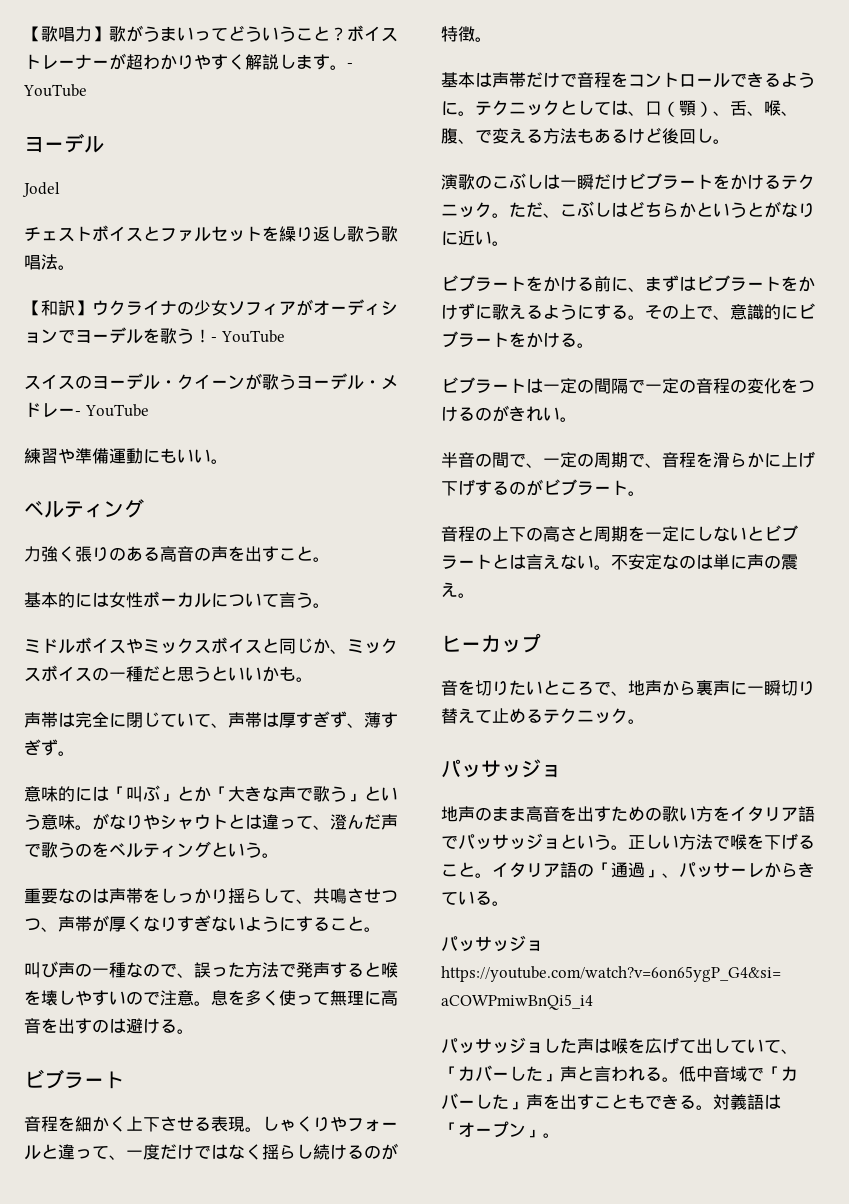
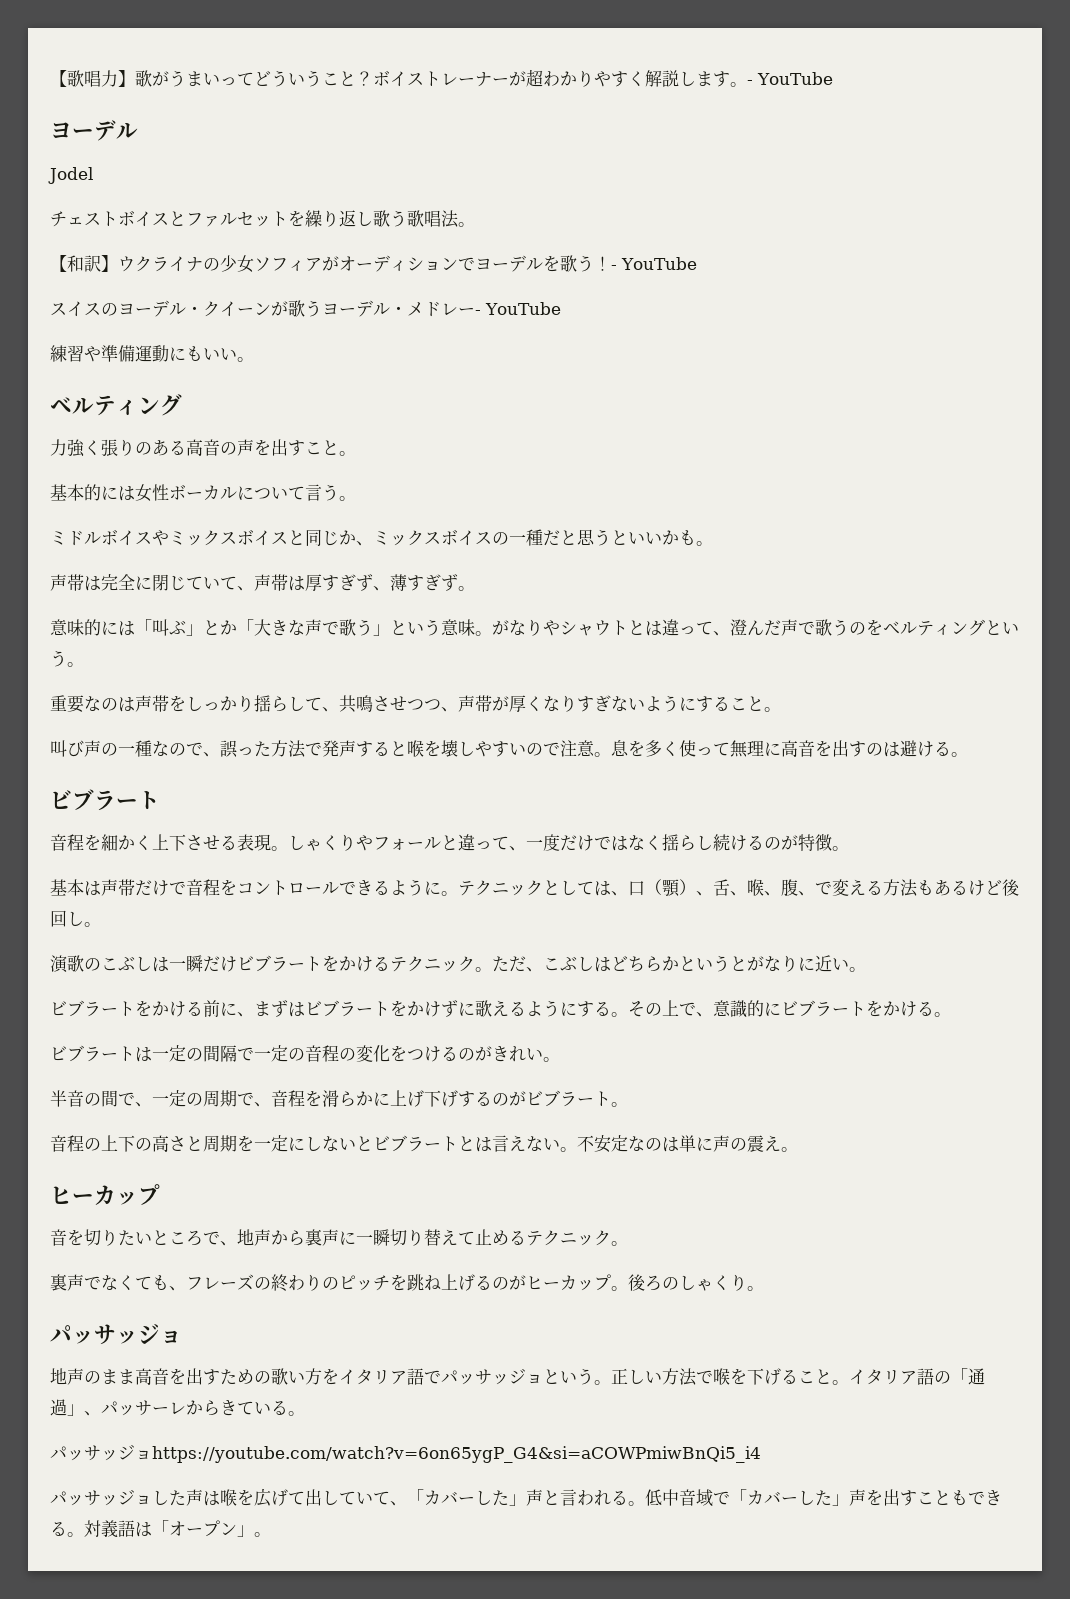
(645, 721) none -> [50,1274,764,1292] // 裏声でなくても、フレーズの終わりのピッチを跳ね上げるのがヒーカップ。後ろのしゃくり。

